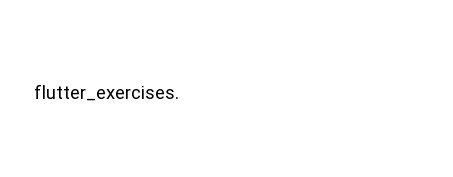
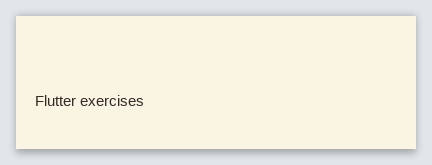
[34,84,179,101] flutter_exercises. -> [35,95,145,106] Flutter exercises

